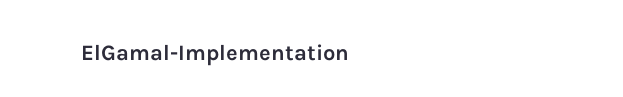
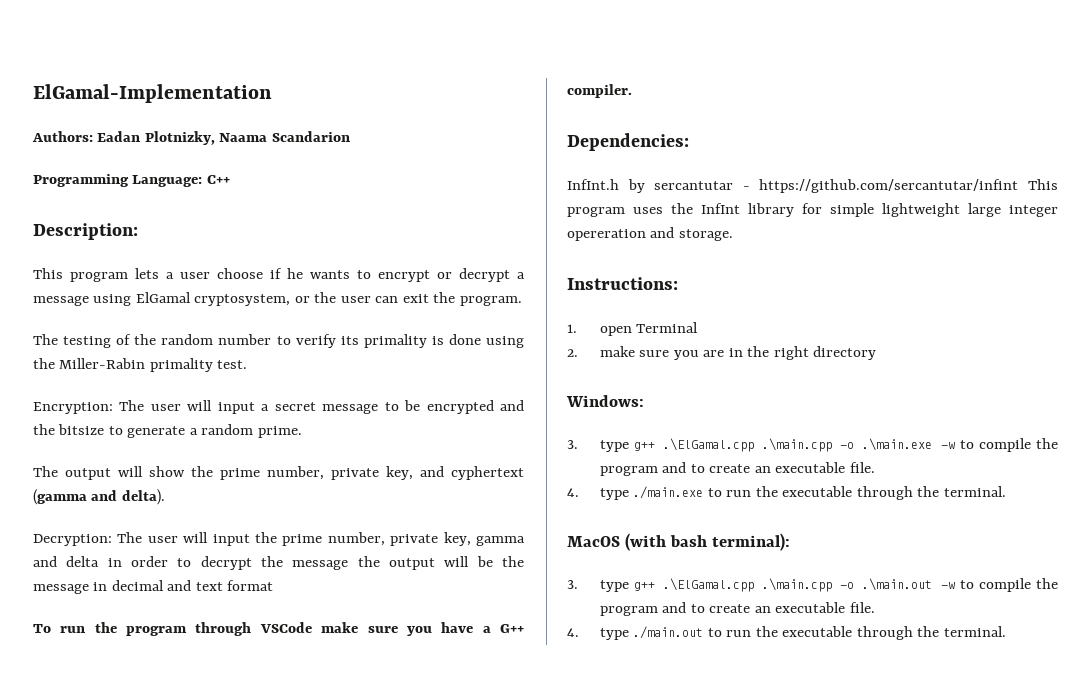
(349, 55) none -> [32,131,350,145] [33,174,230,187] [33,223,138,240] [33,268,525,282] [33,292,522,306] [33,334,524,348] [33,358,248,372] [33,400,524,414] [33,424,302,438] [33,466,524,480] [33,489,165,505] [33,532,525,546] [33,556,524,570] [33,580,274,594] [33,622,524,636] [567,84,632,98] [567,133,689,151] [567,179,1058,193] [567,203,1058,217] [567,227,733,241] [567,277,678,290] [567,322,699,336] [567,346,877,360] [566,395,644,407] [567,438,1058,452] [599,462,875,476] [567,486,1006,500] [567,533,790,551] [567,578,1058,592] [599,602,875,616] [567,626,1006,640] // Authors: Eadan Plotnizky, Naama Scandarion // Programming Language: C++ // Description: // This program lets a user choose if he wants to encrypt or decrypt a message using ElGamal cryptosystem, or the user can exit the program. // The testing of the random number to verify its primality is done using the Miller-Rabin primality test. // Encryption: The user will input a secret message to be encrypted and the bitsize to generate a random prime. // The output will show the prime number, private key, and cyphertext (gamma and delta). // Decryption: The user will input the prime number, private key, gamma and delta in order to decrypt the message the output will be the message in decimal and text format // To run the program through VSCode make sure you have a G++ compiler. // Dependencies: // InfInt.h by sercantutar - https://github.com/sercantutar/infint This program uses the InfInt library for simple lightweight large integer opereration and storage. // Instructions: // 1. open Terminal // 2. make sure you are in the right directory // Windows: // 3. type g++ .\ElGamal.cpp .\main.cpp -o .\main.exe -w to compile the program and to create an executable file. // 4. type ./main.exe to run the executable through the terminal. // MacOS (with bash terminal): // 3. type g++ .\ElGamal.cpp .\main.cpp -o .\main.out -w to compile the program and to create an executable file. // 4. type ./main.out to run the executable through the terminal.

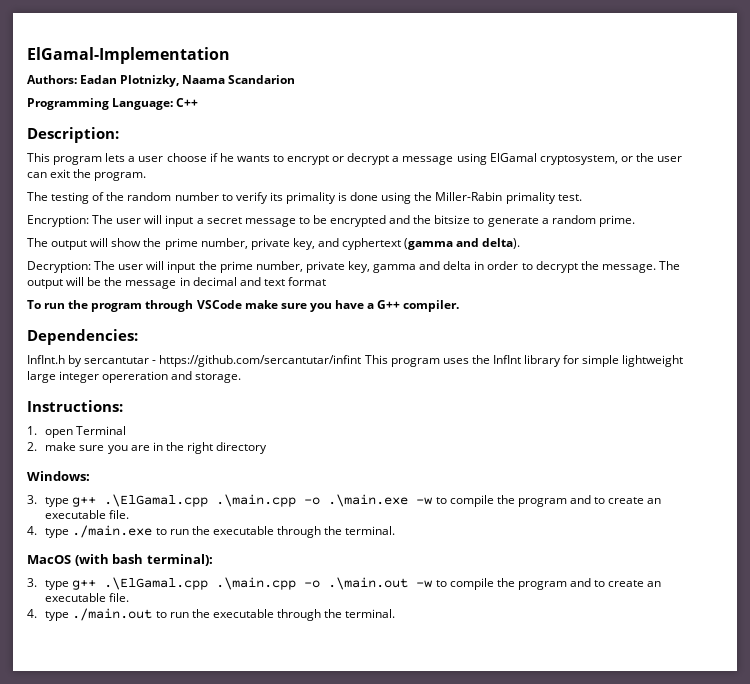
[292,556,380,570] message the -> [601,261,680,273] message. The

